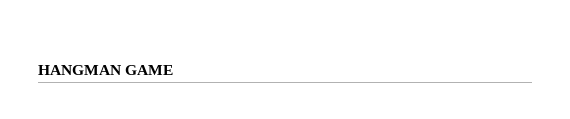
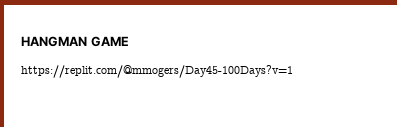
(174, 70) none -> [21,65,293,78] // https://replit.com/@mmogers/Day45-100Days?v=1

